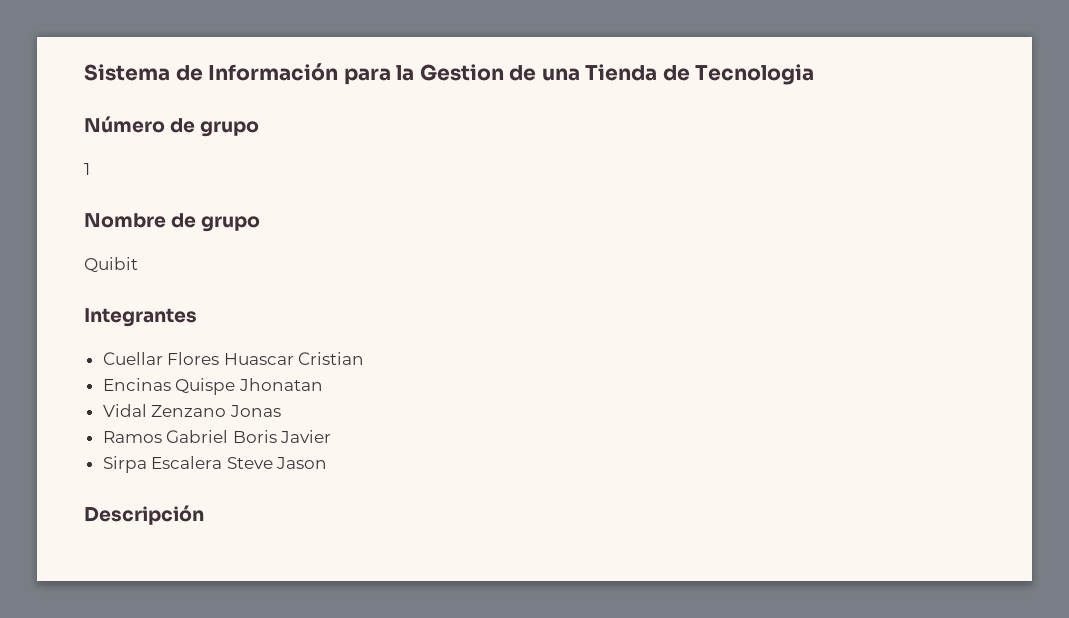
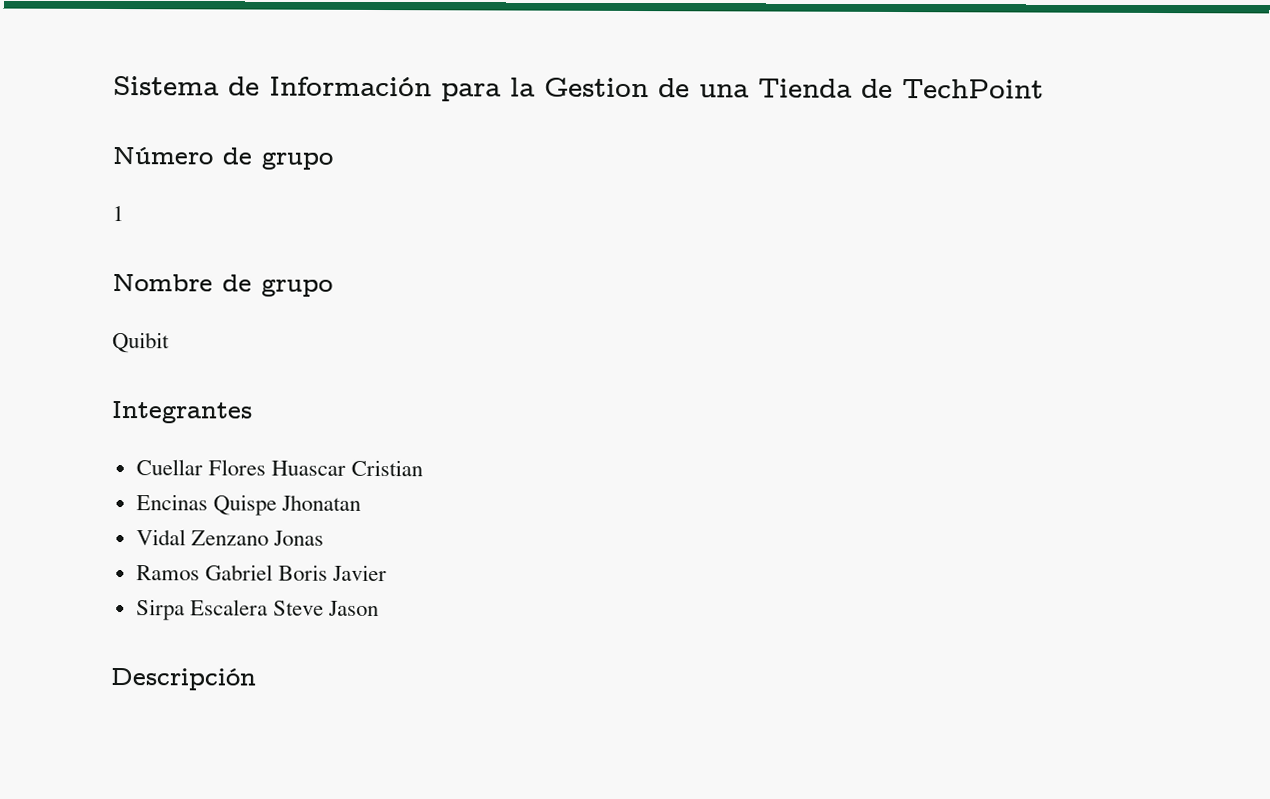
[695,64,815,85] Tecnologia -> [902,79,1044,99] TechPoint

